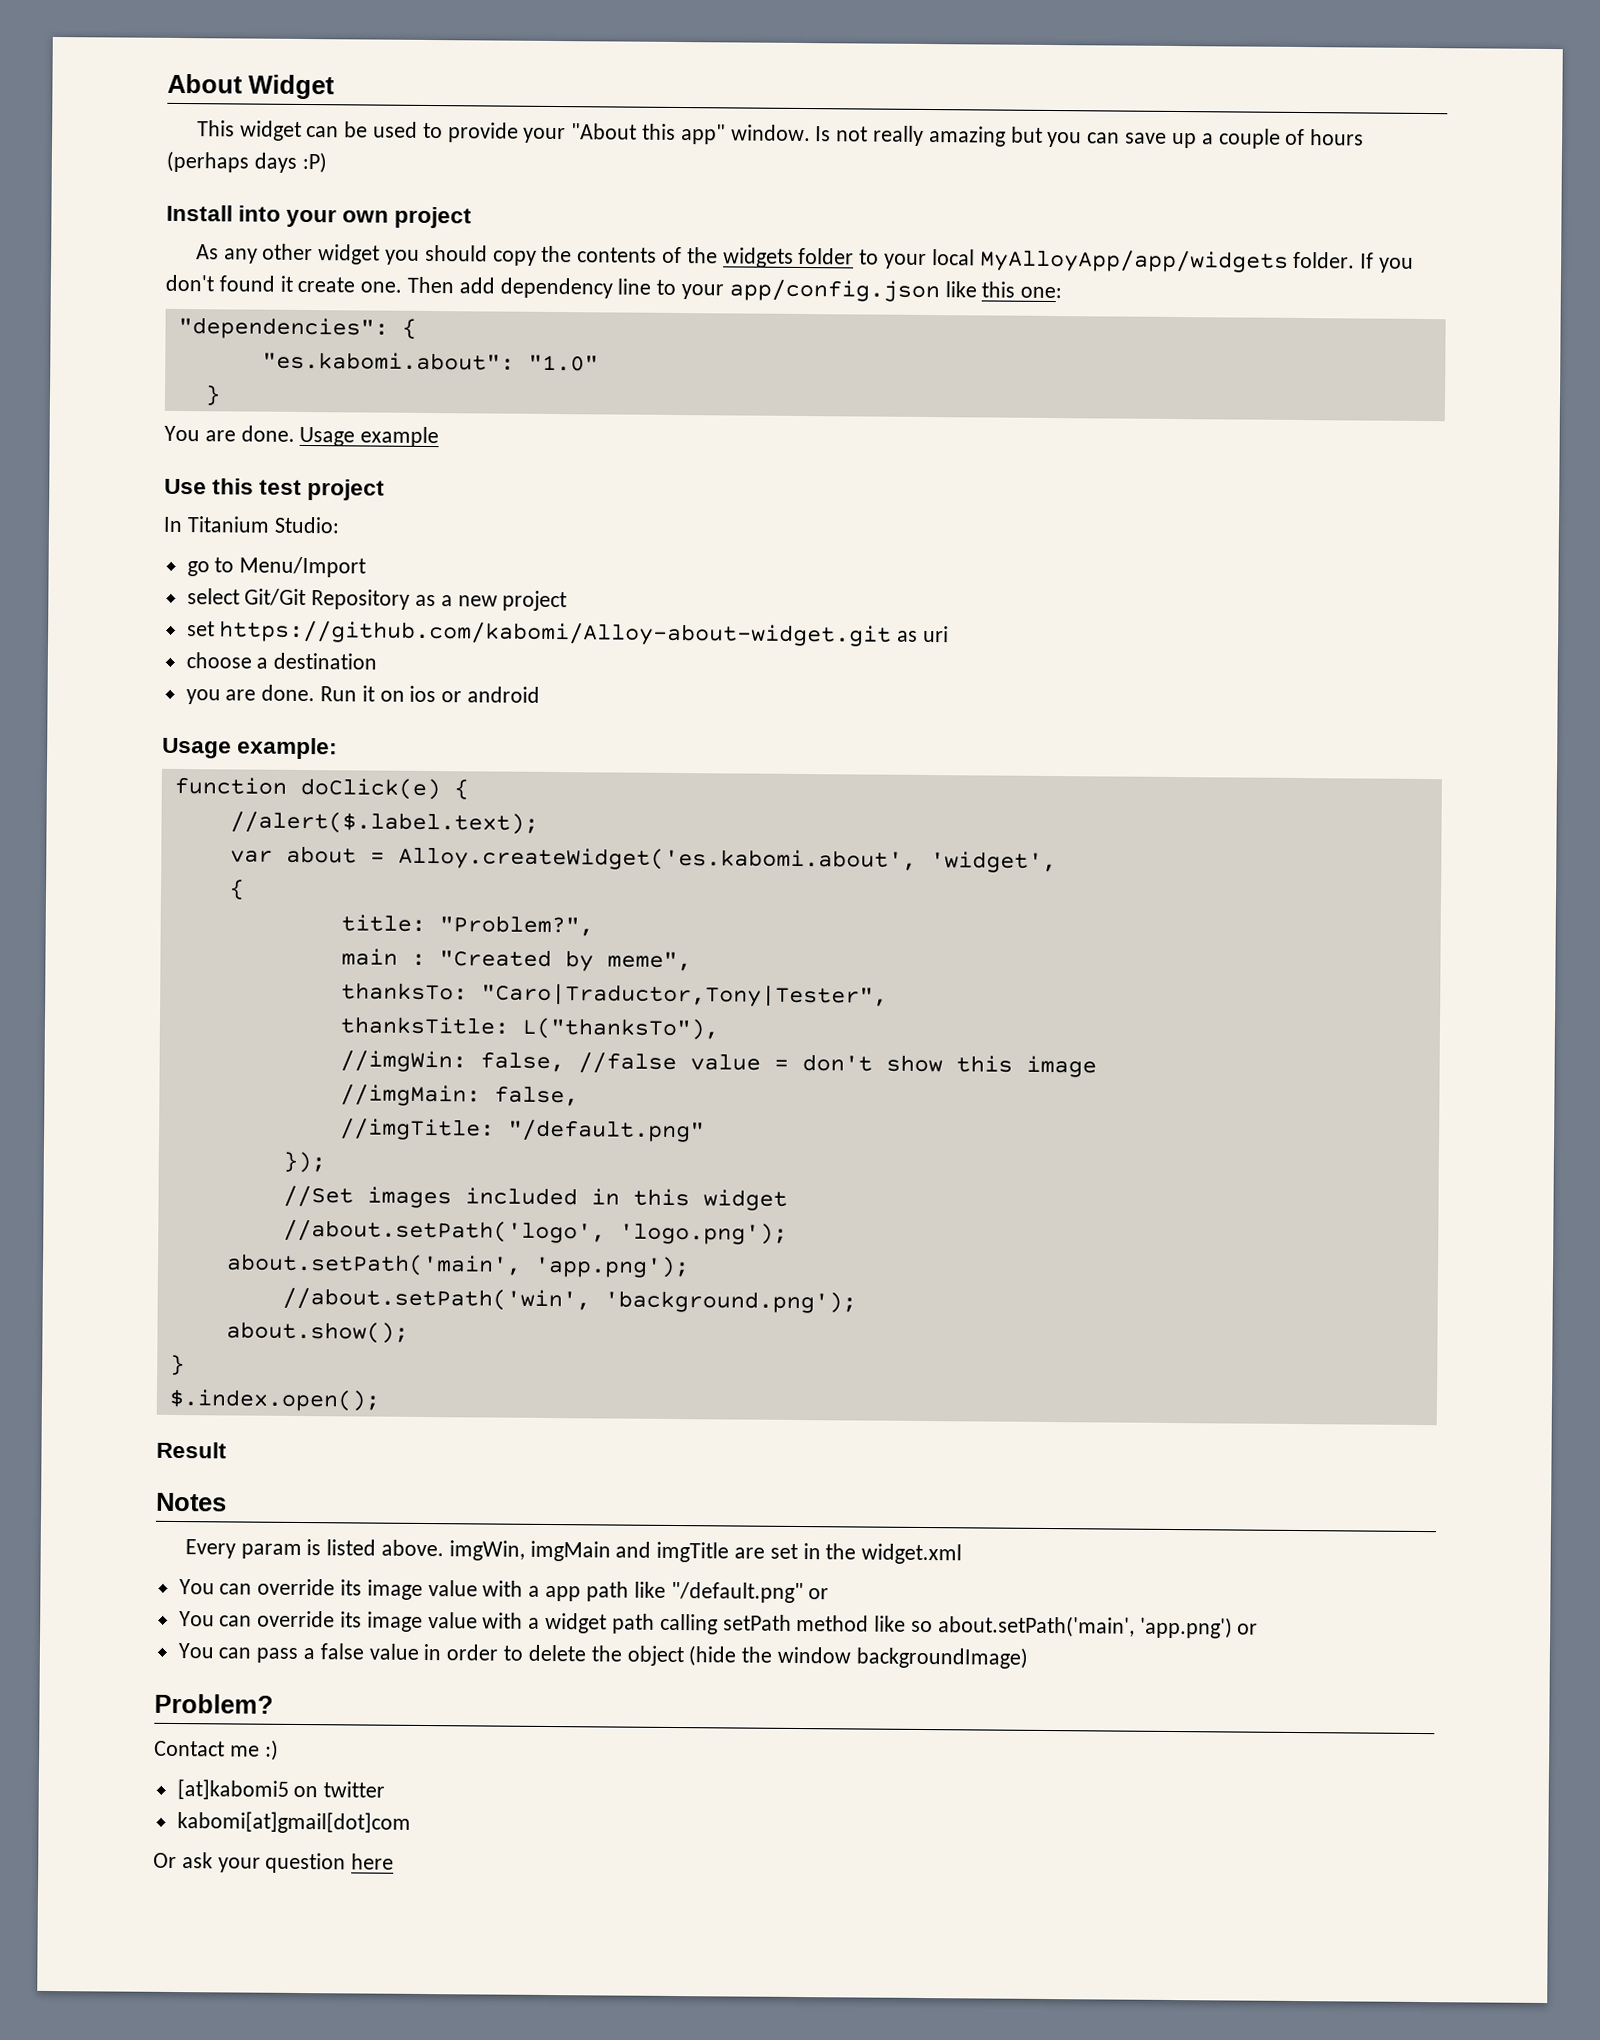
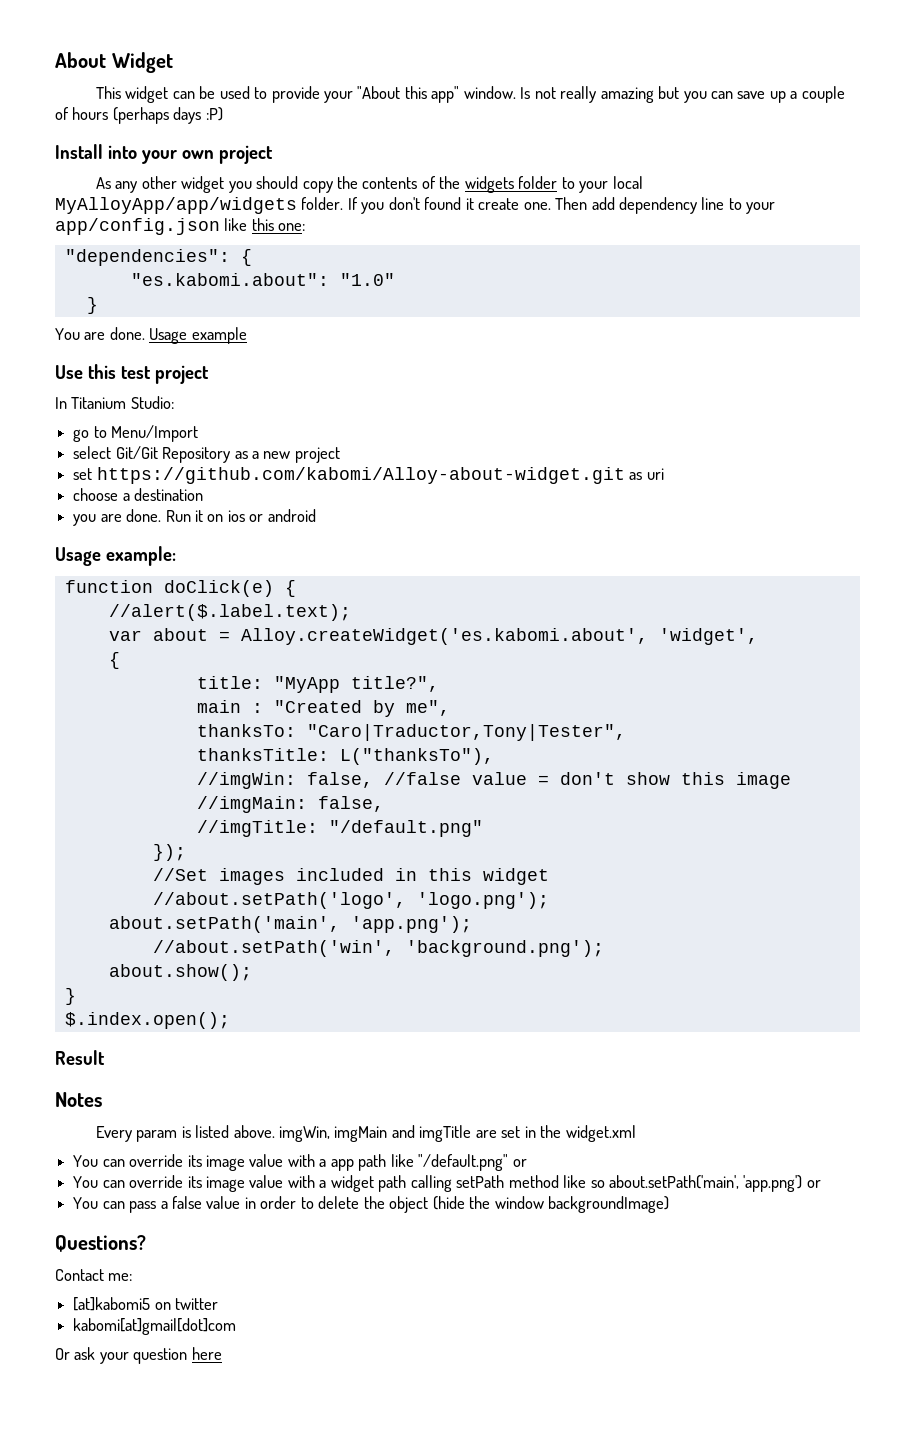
[438,915,594,937] "Problem?", -> [273,676,439,693] "MyApp title?",
[606,951,692,972] meme", -> [405,700,450,716] me",
[154,1693,274,1714] Problem? -> [55,1235,146,1252] Questions?
[229,1739,279,1761] me :) -> [108,1273,133,1281] me:

